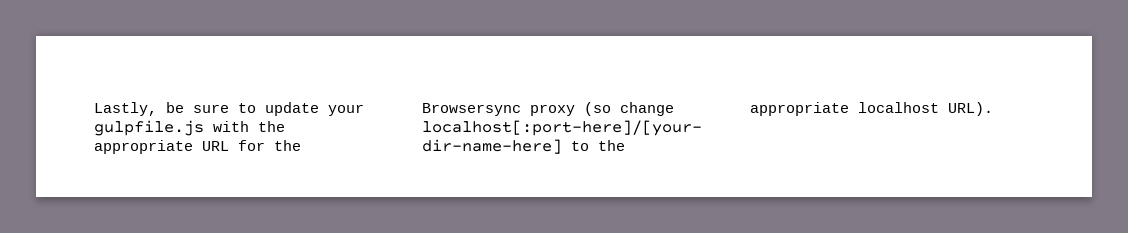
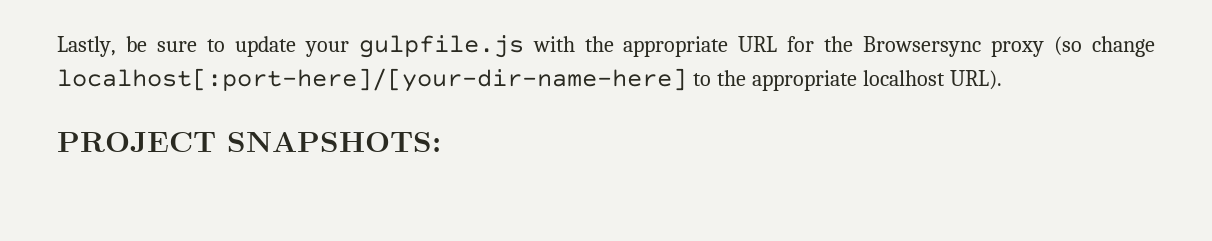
(993, 109) none -> [57,132,441,152] // PROJECT SNAPSHOTS:

